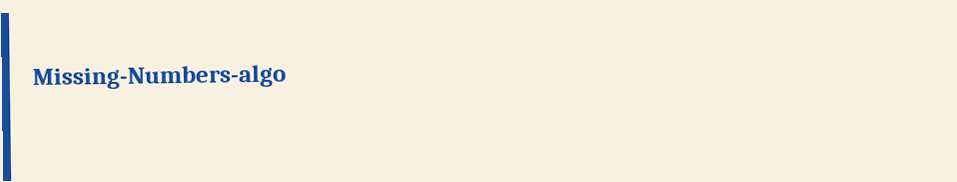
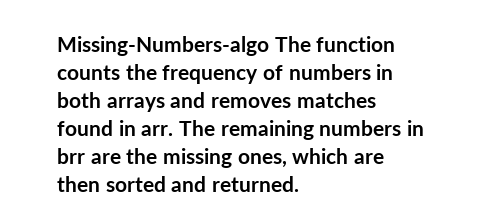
(286, 77) none -> [274,36,396,52] [57,64,394,84] [57,92,376,112] [57,120,425,140] [57,148,385,168] [57,176,300,192] The function counts the frequency of numbers in both arrays and removes matches found in arr. The remaining numbers in brr are the missing ones, which are then sorted and returned.

